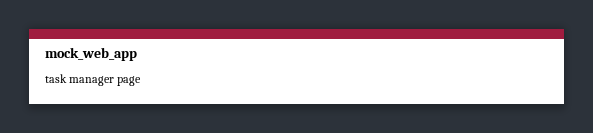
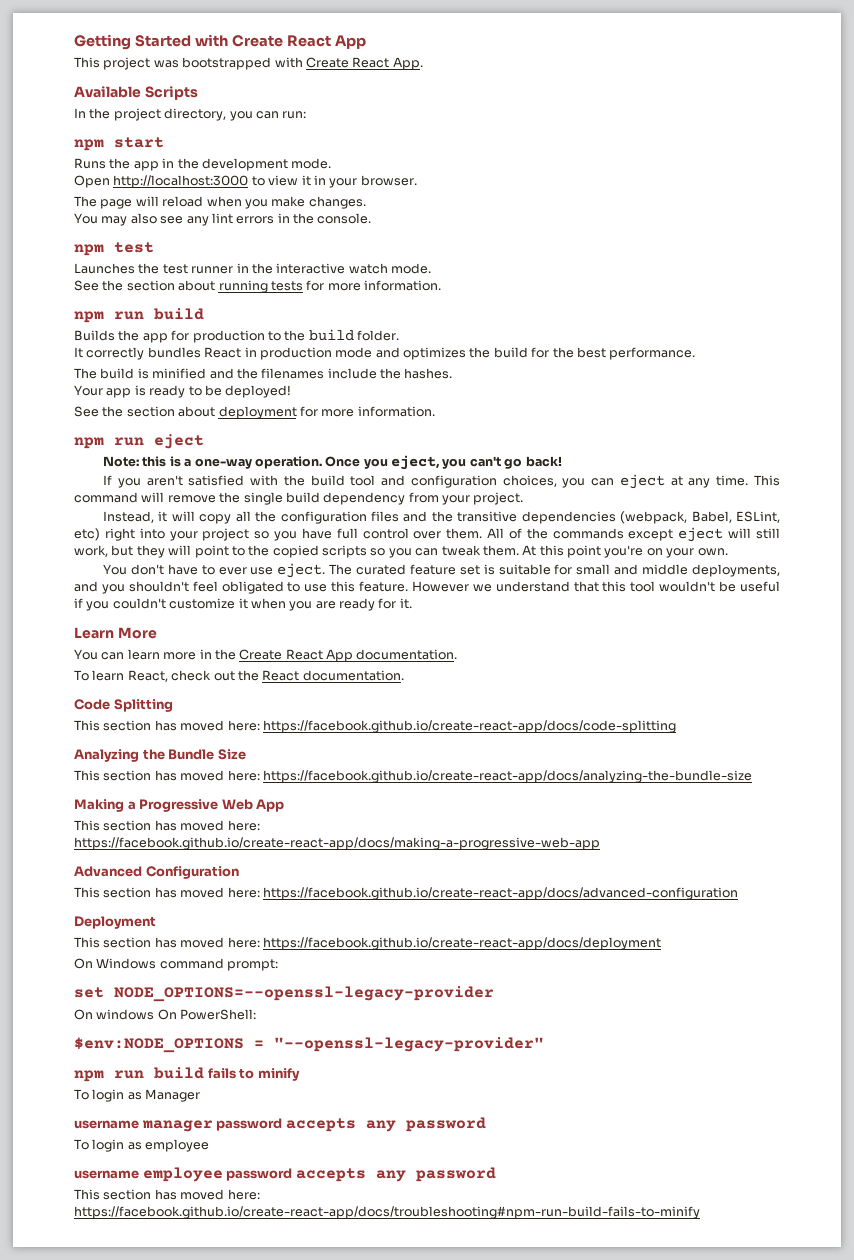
[45,47,137,61] [45,74,142,86] mock_web_app // task manager page -> [74,34,366,50] [74,57,423,70] [74,86,198,100] [74,108,307,121] [74,137,164,151] [74,158,332,171] [74,175,417,188] [74,196,366,209] [74,213,372,226] [74,242,154,256] [74,263,431,274] [74,280,441,293] [74,308,204,323] [74,329,399,343] [74,347,696,360] [74,368,453,379] [74,385,292,398] [74,406,435,419] [74,434,204,449] [102,455,562,470] [102,474,781,489] [74,492,524,505] [102,511,781,524] [74,527,781,542] [74,545,728,558] [102,563,781,578] [74,581,780,594] [74,598,412,611] [74,627,157,639] [74,649,458,662] [74,670,404,682] [74,699,173,712] [74,720,676,733] [74,749,246,762] [74,770,752,783] [74,799,285,812] [74,820,260,831] [74,837,600,850] [74,866,239,879] [74,887,738,900] [74,916,156,929] [74,937,661,950] [74,958,279,971] [74,986,494,1002] [74,1009,257,1020] [74,1037,544,1053] [74,1067,300,1082] [74,1089,201,1102] [74,1117,486,1132] [74,1139,210,1152] [74,1167,496,1182] [74,1189,260,1200] [74,1206,700,1219] Getting Started with Create React App // This project was bootstrapped with Create React App. // Available Scripts // In the project directory, you can run: // npm start // Runs the app in the development mode. // Open http://localhost:3000 to view it in your browser. // The page will reload when you make changes. // You may also see any lint errors in the console. // npm test // Launches the test runner in the interactive watch mode. // See the section about running tests for more information. // npm run build // Builds the app for production to the build folder. // It correctly bundles React in production mode and optimizes the build for the best performance. // The build is minified and the filenames include the hashes. // Your app is ready to be deployed! // See the section about deployment for more information. // npm run eject // Note: this is a one-way operation. Once you eject, you can't go back! // If you aren't satisfied with the build tool and configuration choices, you can eject at any time. This command will remove the single build dependency from your project. // Instead, it will copy all the configuration files and the transitive dependencies (webpack, Babel, ESLint, etc) right into your project so you have full control over them. All of the commands except eject will still work, but they will point to the copied scripts so you can tweak them. At this point you're on your own. // You don't have to ever use eject. The curated feature set is suitable for small and middle deployments, and you shouldn't feel obligated to use this feature. However we understand that this tool wouldn't be useful if you couldn't customize it when you are ready for it. // Learn More // You can learn more in the Create React App documentation. // To learn React, check out the React documentation. // Code Splitting // This section has moved here: https://facebook.github.io/create-react-app/docs/code-splitting // Analyzing the Bundle Size // This section has moved here: https://facebook.github.io/create-react-app/docs/analyzing-the-bundle-size // Making a Progressive Web App // This section has moved here: https://facebook.github.io/create-react-app/docs/making-a-progressive-web-app // Advanced Configuration // This section has moved here: https://facebook.github.io/create-react-app/docs/advanced-configuration // Deployment // This section has moved here: https://facebook.github.io/create-react-app/docs/deployment // On Windows command prompt: // set NODE_OPTIONS=--openssl-legacy-provider // On windows On PowerShell: // $env:NODE_OPTIONS = "--openssl-legacy-provider" // npm run build fails to minify // To login as Manager // username manager password accepts any password // To login as employee // username employee password accepts any password // This section has moved here: https://facebook.github.io/create-react-app/docs/troubleshooting#npm-run-build-fails-to-minify

